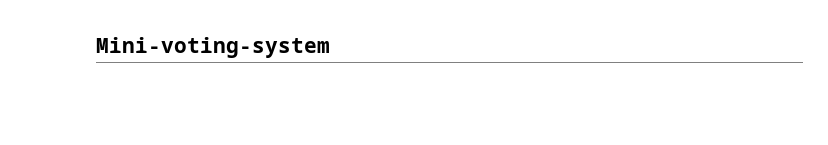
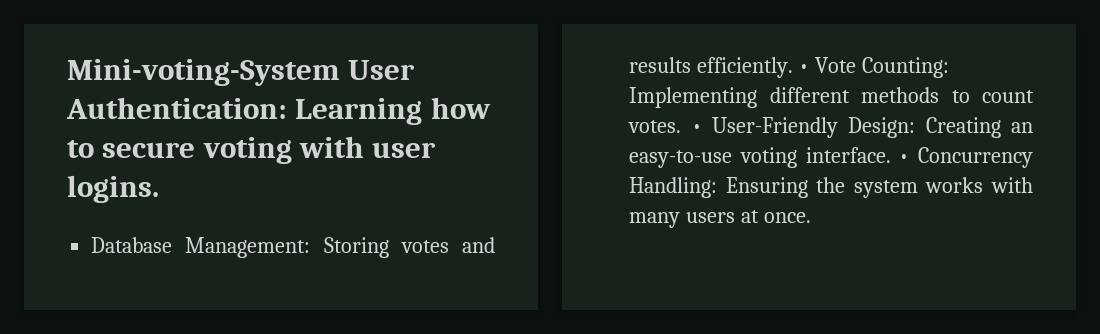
[96,37,330,58] Mini-voting-system -> [67,59,416,86] [66,97,491,125] [67,136,437,164] [67,175,159,203] [91,237,495,258] [629,57,949,78] [629,87,1034,108] [628,117,1033,138] [629,147,1033,168] [629,177,1033,198] [629,210,812,228] Mini-voting-System User Authentication: Learning how to secure voting with user logins. // Database Management: Storing votes and results efficiently. • Vote Counting: Implementing different methods to count votes. • User-Friendly Design: Creating an easy-to-use voting interface. • Concurrency Handling: Ensuring the system works with many users at once.

